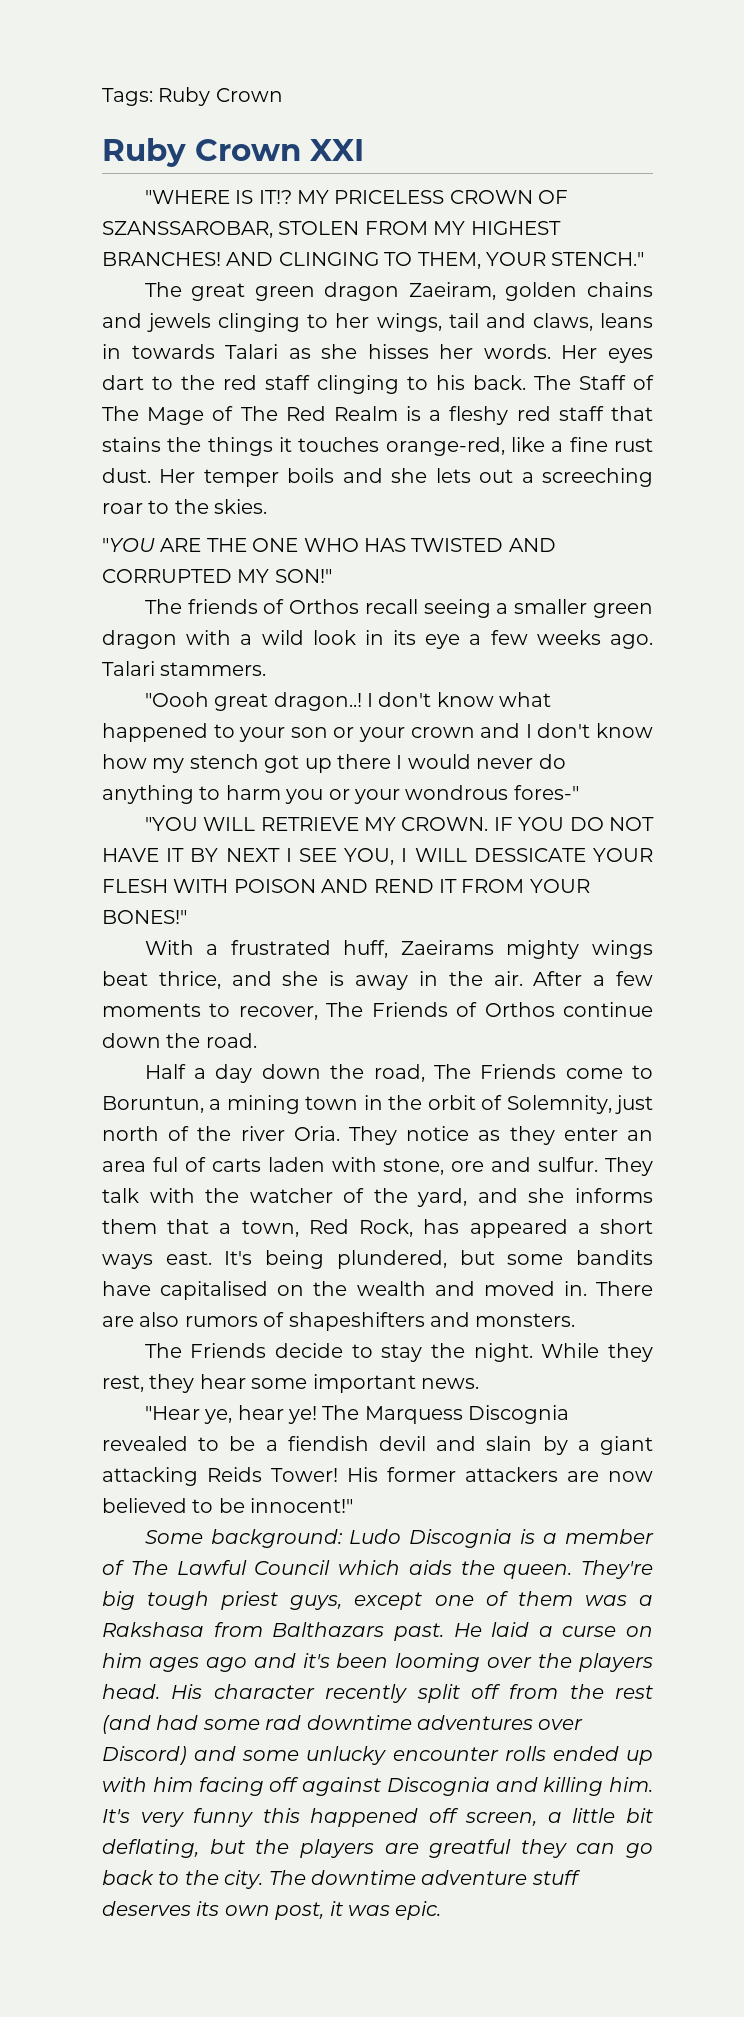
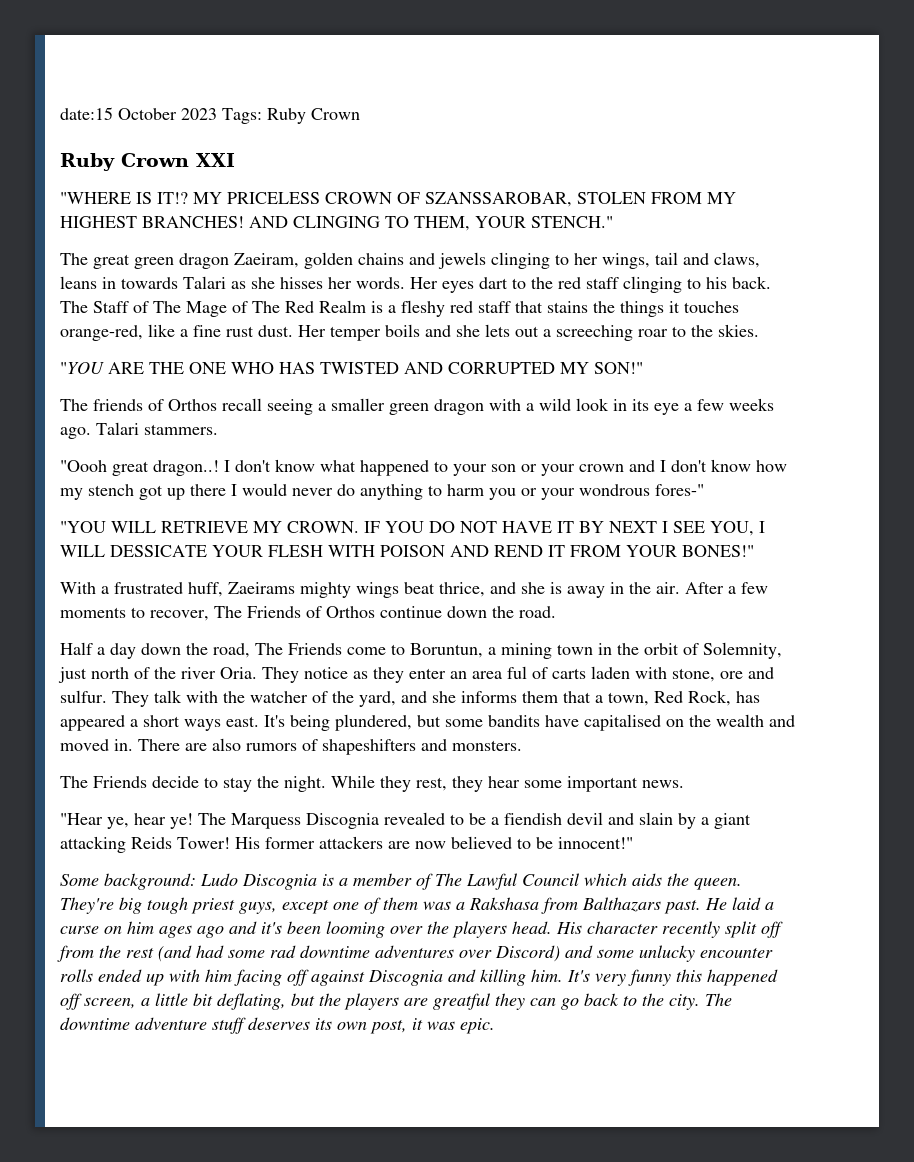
(102, 97) none -> [60,107,217,120] date:15 October 2023

